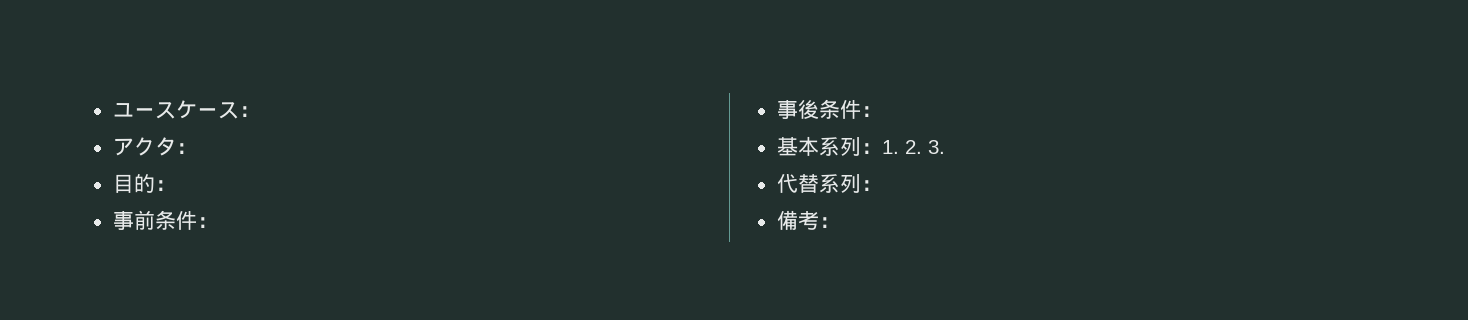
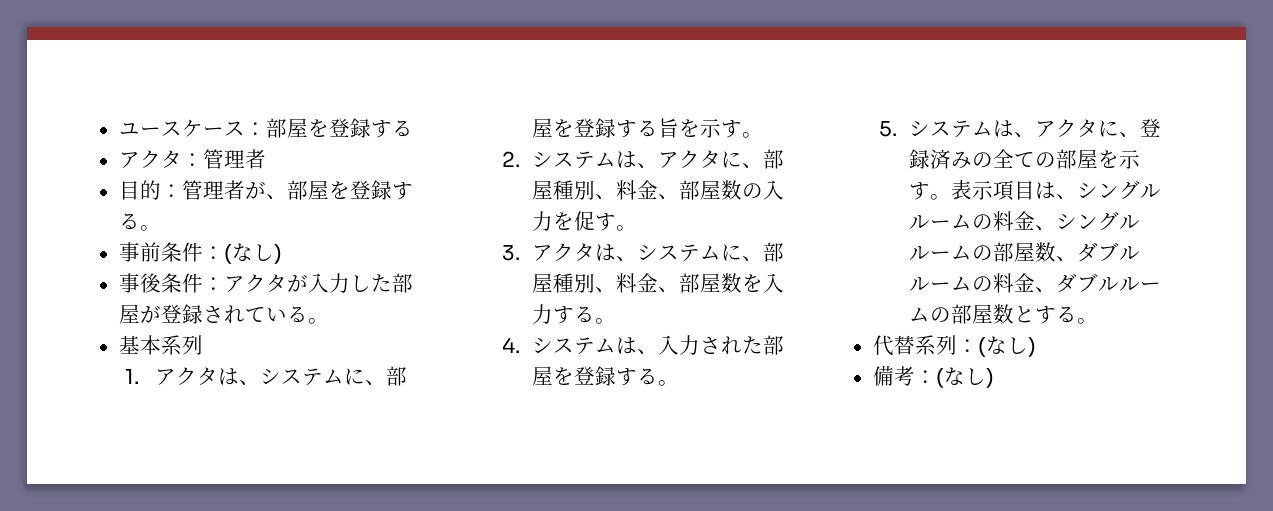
(260, 111) none -> [265,118,413,138] 部屋を登録する
(197, 148) none -> [202,149,266,169] 管理者
(176, 185) none -> [181,180,413,200] [118,213,161,231] 管理者が、部屋を登録する。
(218, 222) none -> [223,243,282,264] (なし)
[776,136,945,156] // 基本系列：1. 2. 3. -> [223,273,413,293] [118,304,329,324] [118,335,203,355] [125,366,407,386] [531,118,763,138] [502,149,784,169] [531,180,784,200] [531,211,637,231] [502,242,784,262] [531,273,784,293] [531,304,616,324] [502,335,784,355] [531,366,679,386] [879,118,1161,138] [908,149,1140,169] [908,180,1161,201] [908,211,1140,231] [908,242,1140,262] [908,273,1161,293] [908,304,1098,324] アクタが入力した部屋が登録されている。 // 基本系列 // 1.アクタは、システムに、部屋を登録する旨を示す。 // 2.システムは、アクタに、部屋種別、料金、部屋数の入力を促す。 // 3.アクタは、システムに、部屋種別、料金、部屋数を入力する。 // 4.システムは、入力された部屋を登録する。 // 5.システムは、アクタに、登録済みの全ての部屋を示す。表示項目は、シングルルームの料金、シングルルームの部屋数、ダブルルームの料金、ダブルルームの部屋数とする。
(882, 185) none -> [977,336,1036,357] (なし)
(840, 222) none -> [935,367,994,388] (なし)

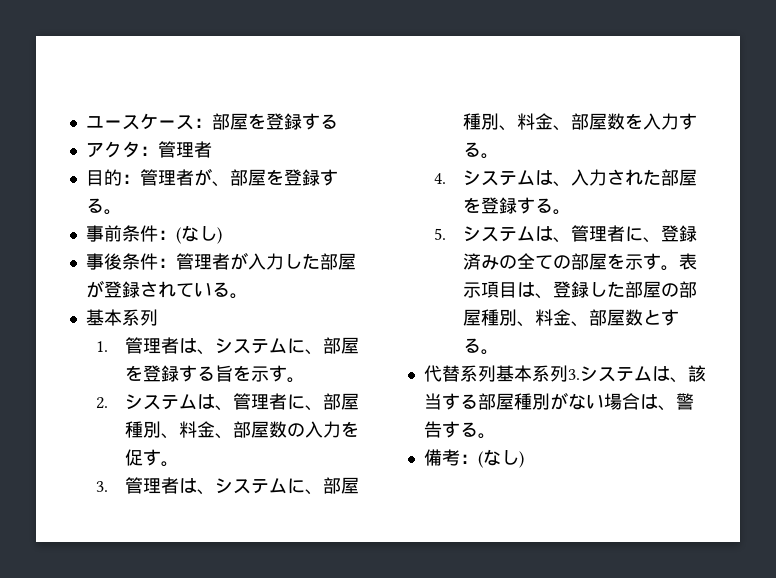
[223,274,287,292] アクタ -> [175,253,230,270] 管理者
[154,367,218,385] アクタ -> [125,337,180,354] 管理者
[657,150,721,168] アクタ -> [233,393,288,410] 管理者
[531,243,595,261] アクタ -> [125,477,180,494] 管理者
[1034,119,1098,137] アクタ -> [571,225,626,242] 管理者
[1076,180,1161,200] [908,211,1140,231] [908,242,1140,262] [908,273,1161,293] [908,307,951,323] シングルルームの料金、シングルルームの部屋数、ダブルルームの料金、ダブルルームの -> [553,281,698,298] [463,309,590,327] 登録した部屋の部屋種別、料金、
[956,336,1036,357] ：(なし) -> [495,365,706,383] [423,392,694,411] [423,421,496,439] 基本系列3.システムは、該当する部屋種別がない場合は、警告する。

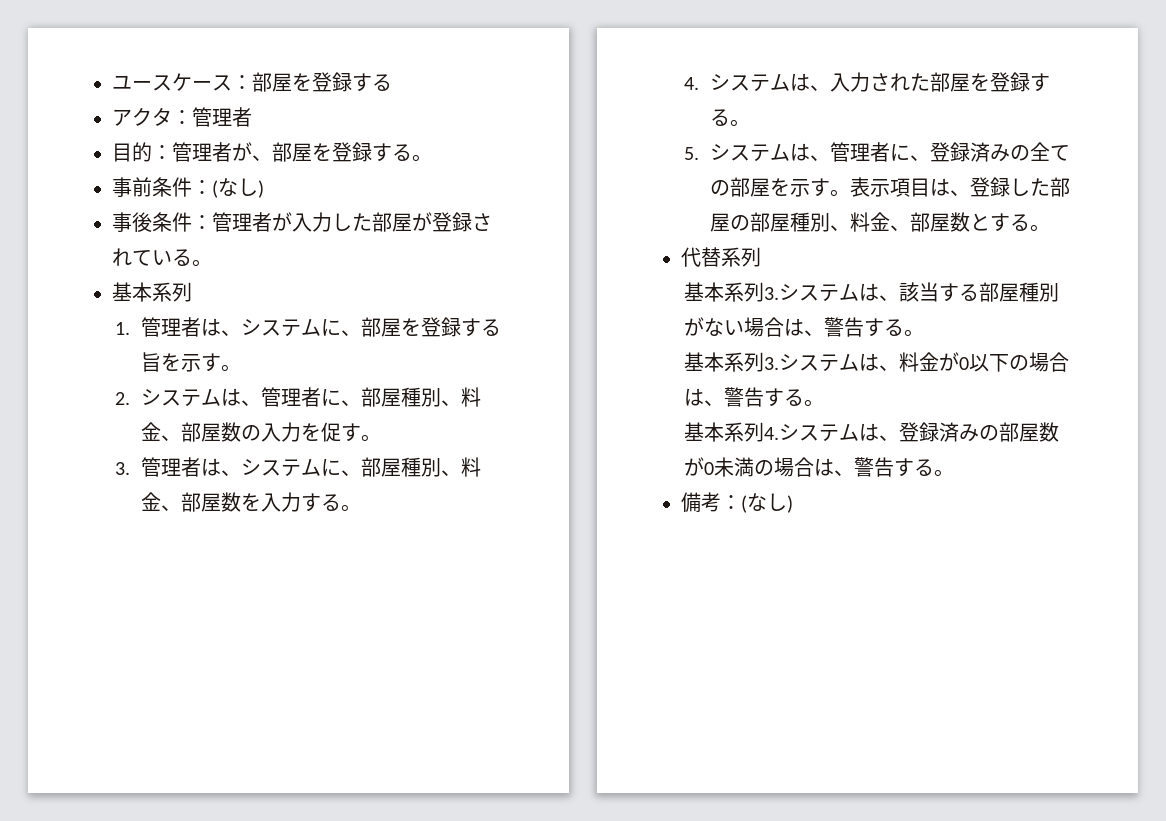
(496, 373) none -> (761, 257) //
(496, 436) none -> [684,352,1070,372] [684,387,825,407] [684,422,1060,442] [684,457,955,477] // 基本系列3.システムは、料金が0以下の場合は、警告する。 // 基本系列4.システムは、登録済みの部屋数が0未満の場合は、警告する。

